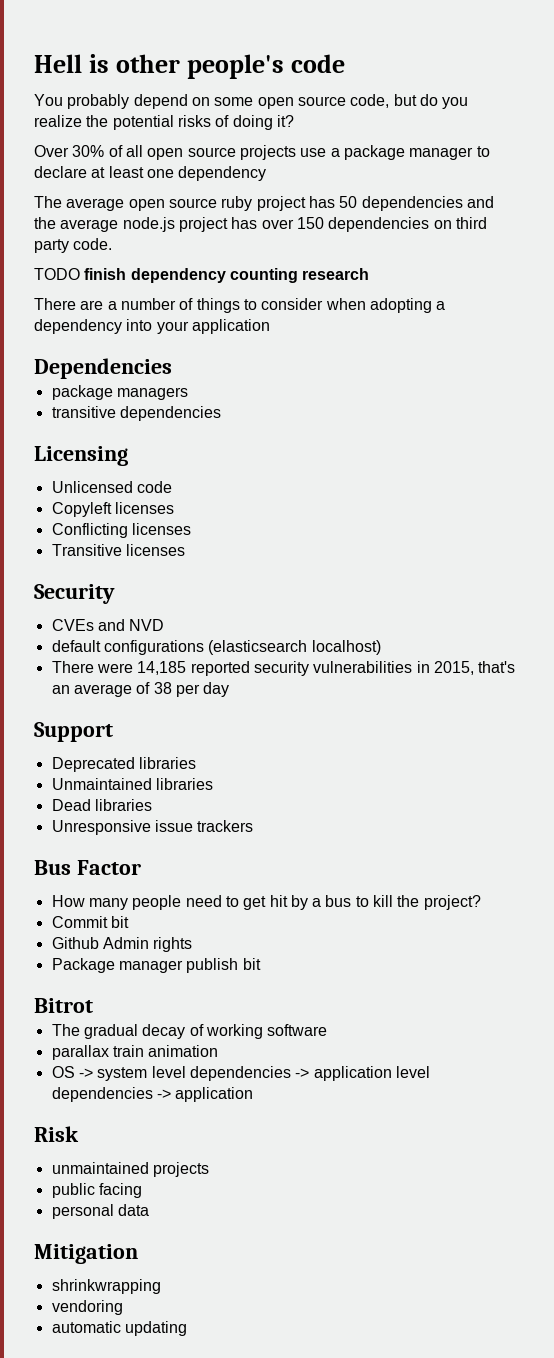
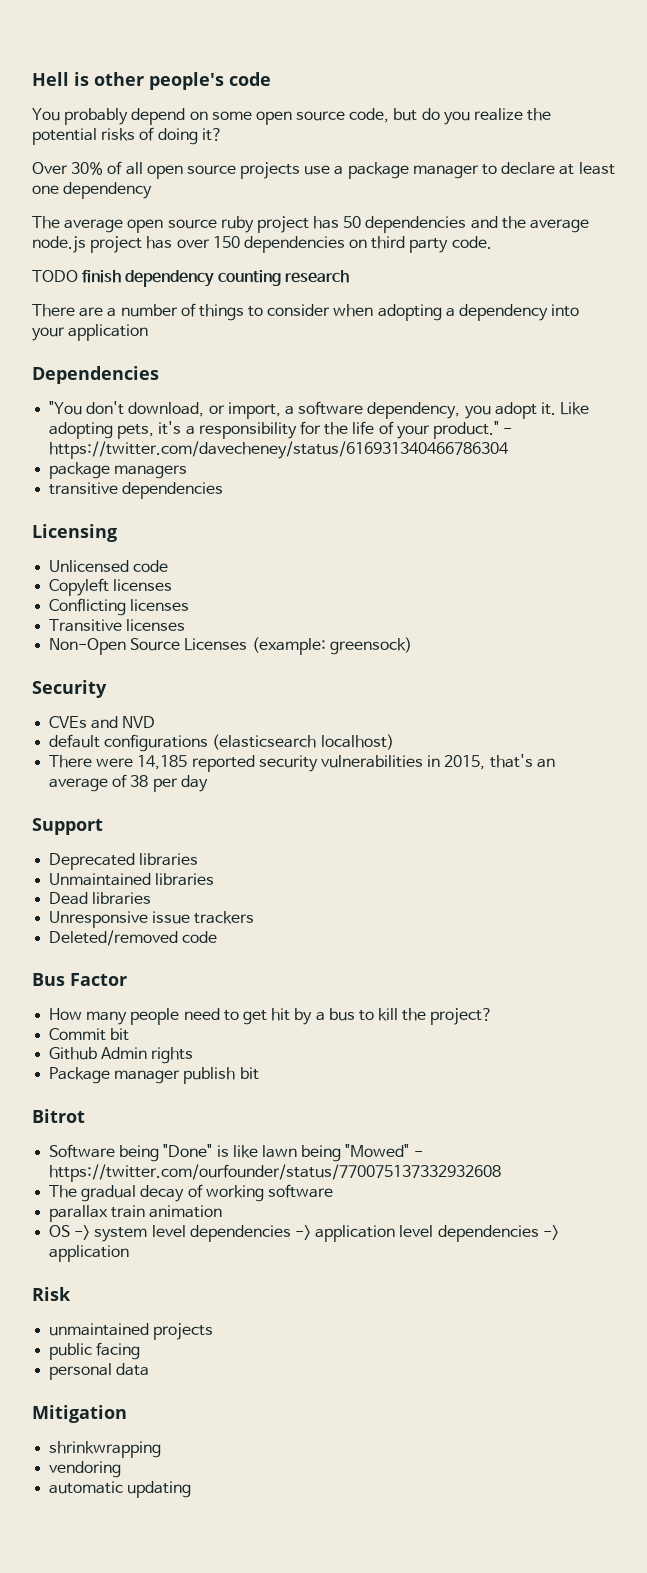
(172, 368) none -> [49,401,590,419] [49,421,513,439] [49,441,510,459] // "You don't download, or import, a software dependency, you adopt it. Like adopting pets, it's a responsibility for the life of your product." - https://twitter.com/davecheney/status/616931340466786304
(185, 550) none -> [49,637,412,655] // Non-Open Source Licenses (example: greensock)
(254, 826) none -> [49,930,218,946] // Deleted/removed code
(93, 1005) none -> [49,1144,423,1162] [49,1164,502,1182] // Software being "Done" is like lawn being "Mowed" - https://twitter.com/ourfounder/status/770075137332932608

